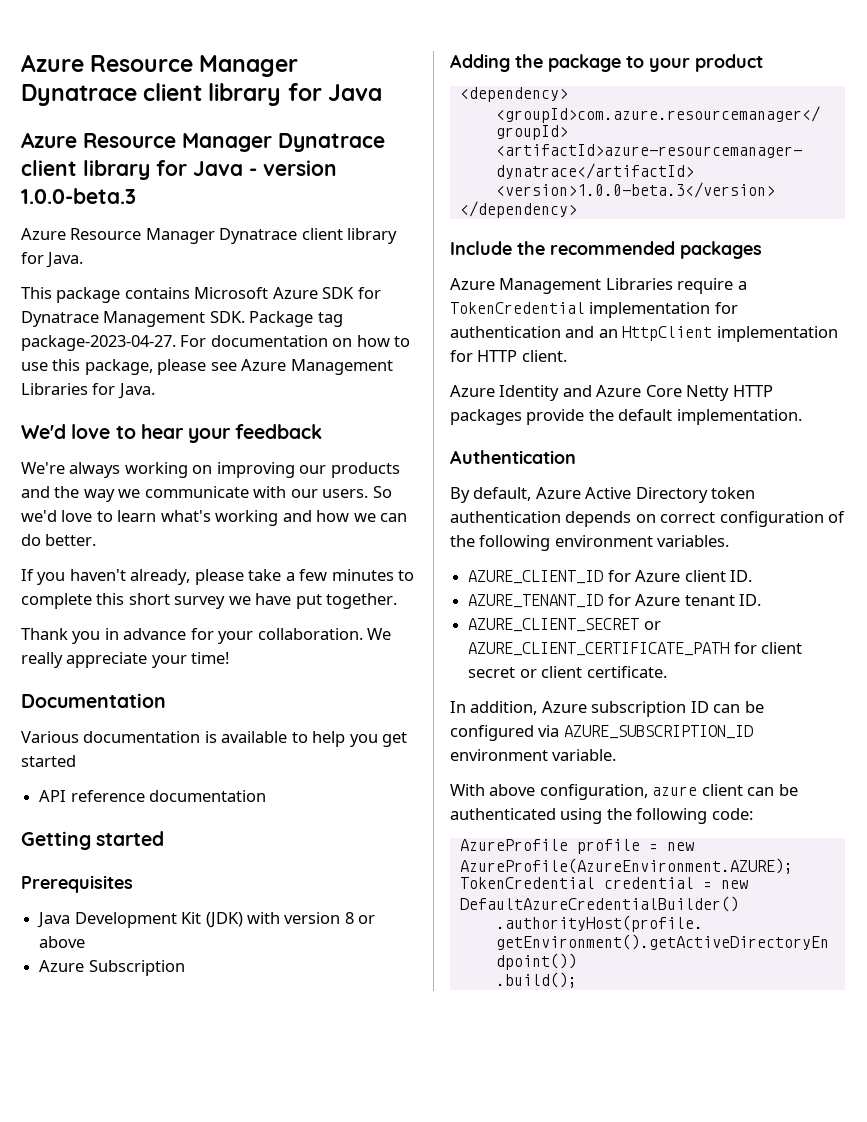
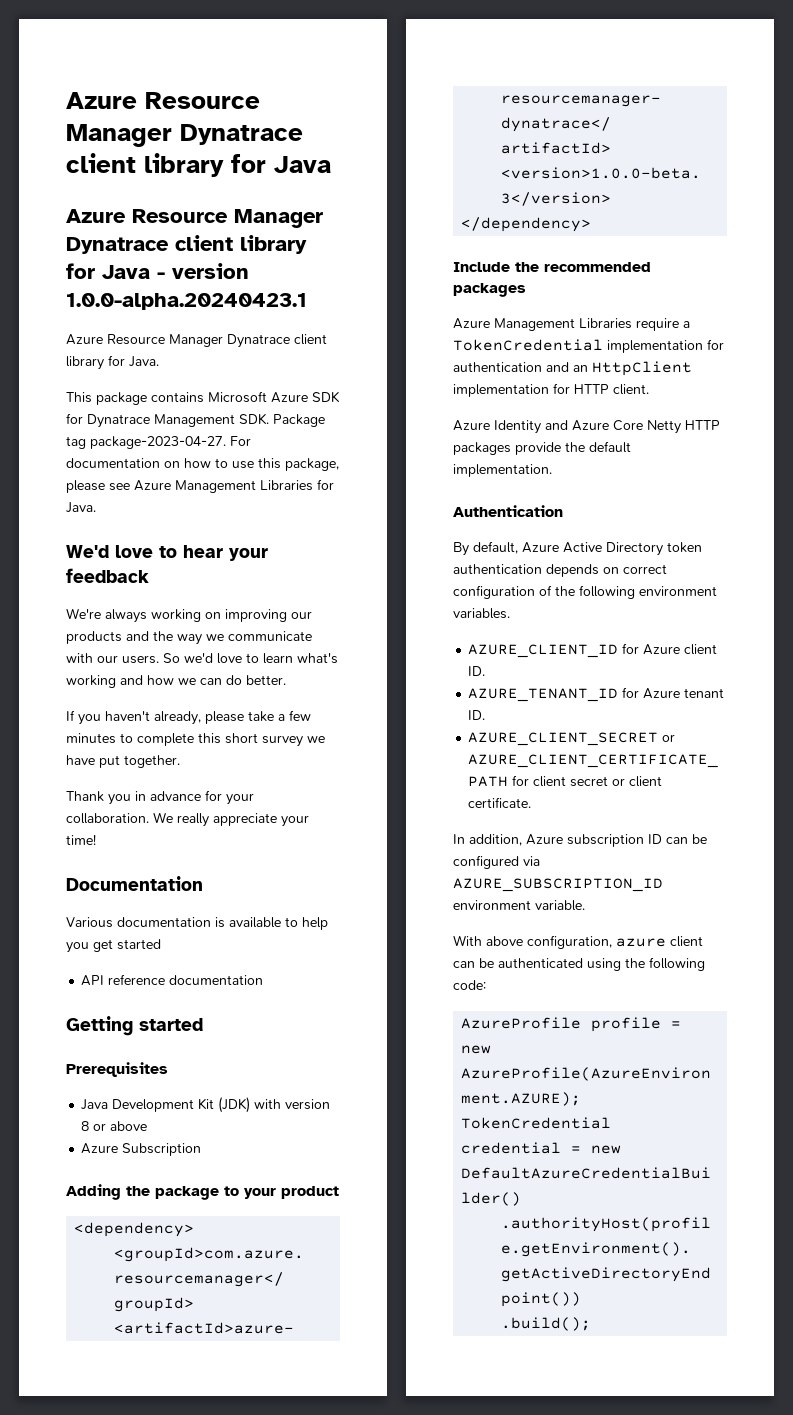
[21,188,136,204] 1.0.0-beta.3 -> [66,293,307,310] 1.0.0-alpha.20240423.1

